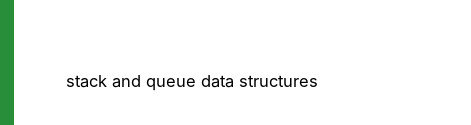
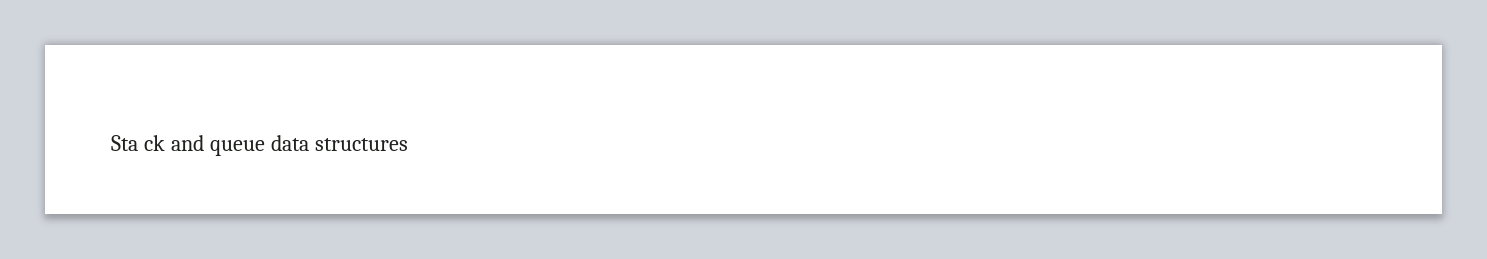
[66,75,107,88] stack -> [111,135,165,151] Sta ck

